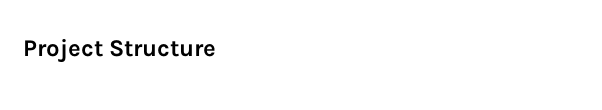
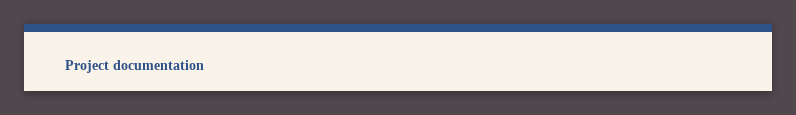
[109,40,217,57] Structure -> [113,60,204,70] documentation

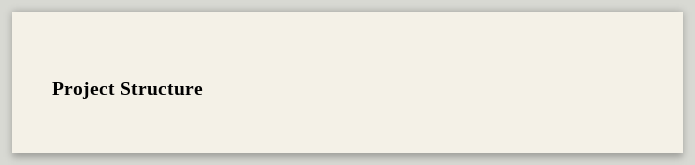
[113,60,204,70] documentation -> [120,82,204,95] Structure

